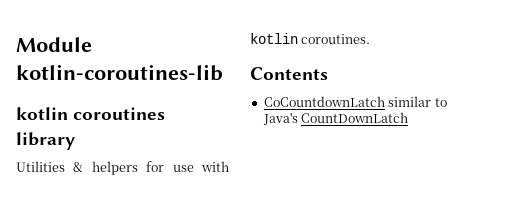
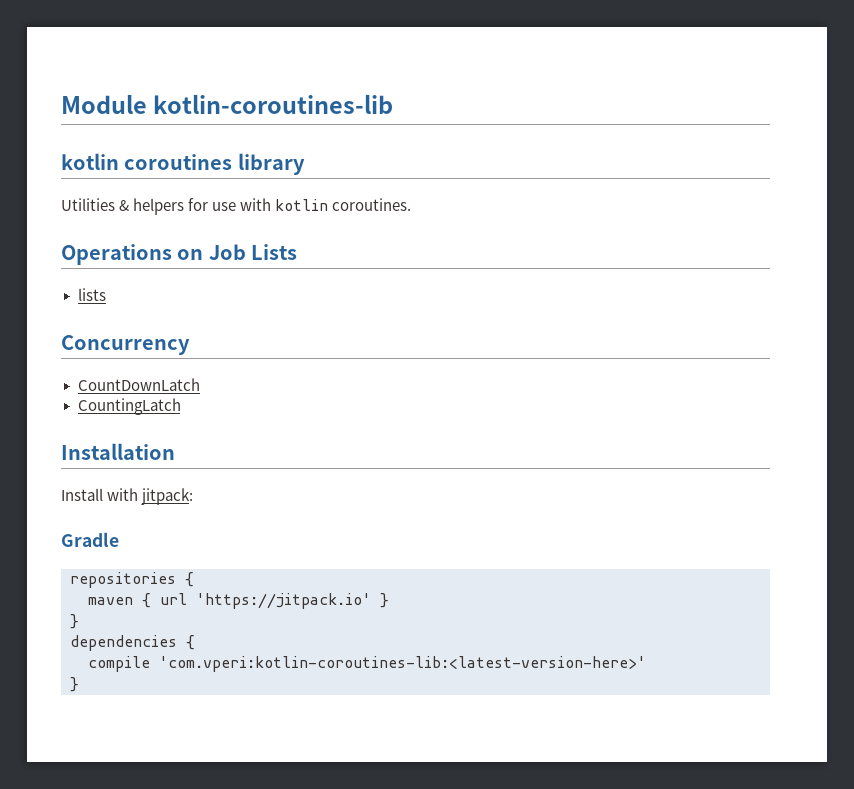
[250,67,328,80] [263,96,447,107] [262,112,409,125] Contents // CoCountdownLatch similar to Java's CountDownLatch -> [61,244,298,265] [77,288,106,301] [61,335,190,355] [77,378,200,391] [77,398,181,415] [61,443,175,460] [61,488,194,505] [61,532,119,547] [70,572,194,588] [88,593,389,609] [70,614,79,629] [70,635,195,651] [88,656,646,672] [70,677,79,692] Operations on Job Lists // lists // Concurrency // CountDownLatch // CountingLatch // Installation // Install with jitpack: // Gradle // repositories { // maven { url 'https://jitpack.io' } // } // dependencies { // compile 'com.vperi:kotlin-coroutines-lib:<latest-version-here>' // }

